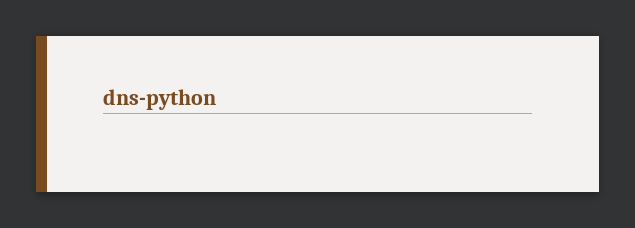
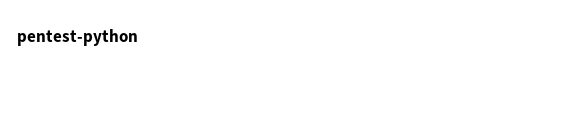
[103,89,216,110] dns-python -> [17,29,138,46] pentest-python

